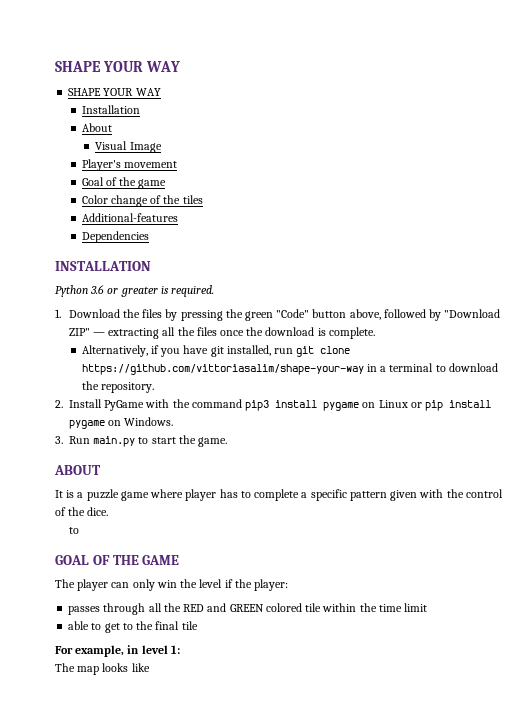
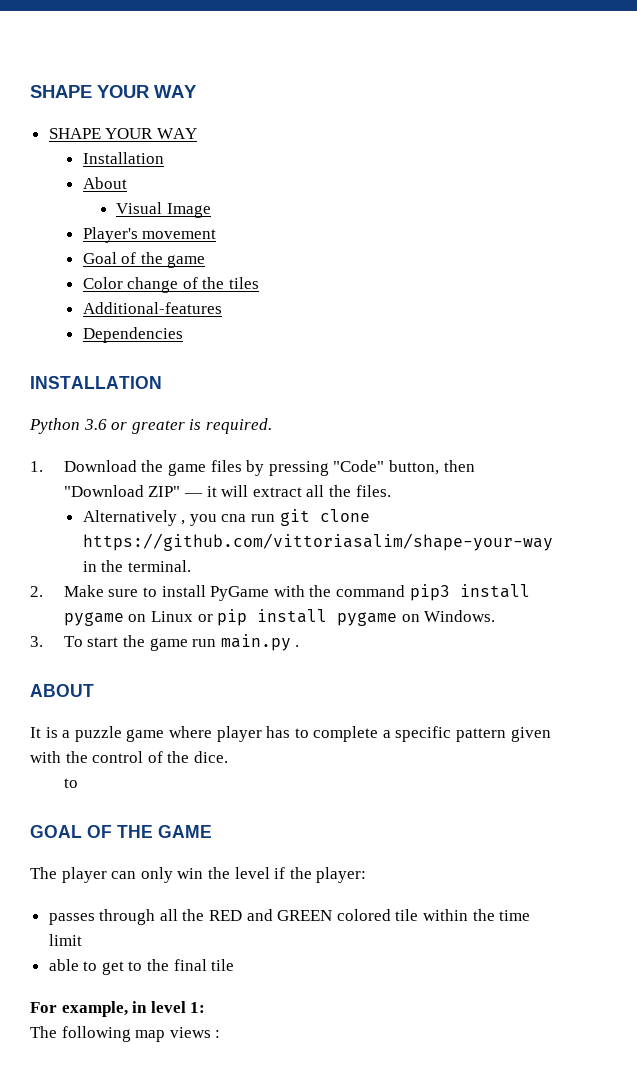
(140, 313) none -> [168,463,207,476] game
[225,309,501,321] [68,327,375,339] [81,345,271,357] the green "Code" button above, followed by "Download ZIP" — extracting all the files once the download is complete. // Alternatively, if you have git installed, -> [333,460,475,475] [63,485,391,497] [82,510,247,526] "Code" button, then "Download ZIP" — it will extract all the files. // Alternatively , you cna
[380,363,498,372] [81,381,154,393] [55,399,102,408] a terminal to download the repository. // 2. Install -> [101,560,191,572] [30,585,206,597] the terminal. // 2. Make sure to install
[69,435,228,447] Run main.py to start the game. -> [63,634,300,651] To start the game run main.py .
[77,663,150,675] map looks like -> [61,1026,221,1042] following map views :

